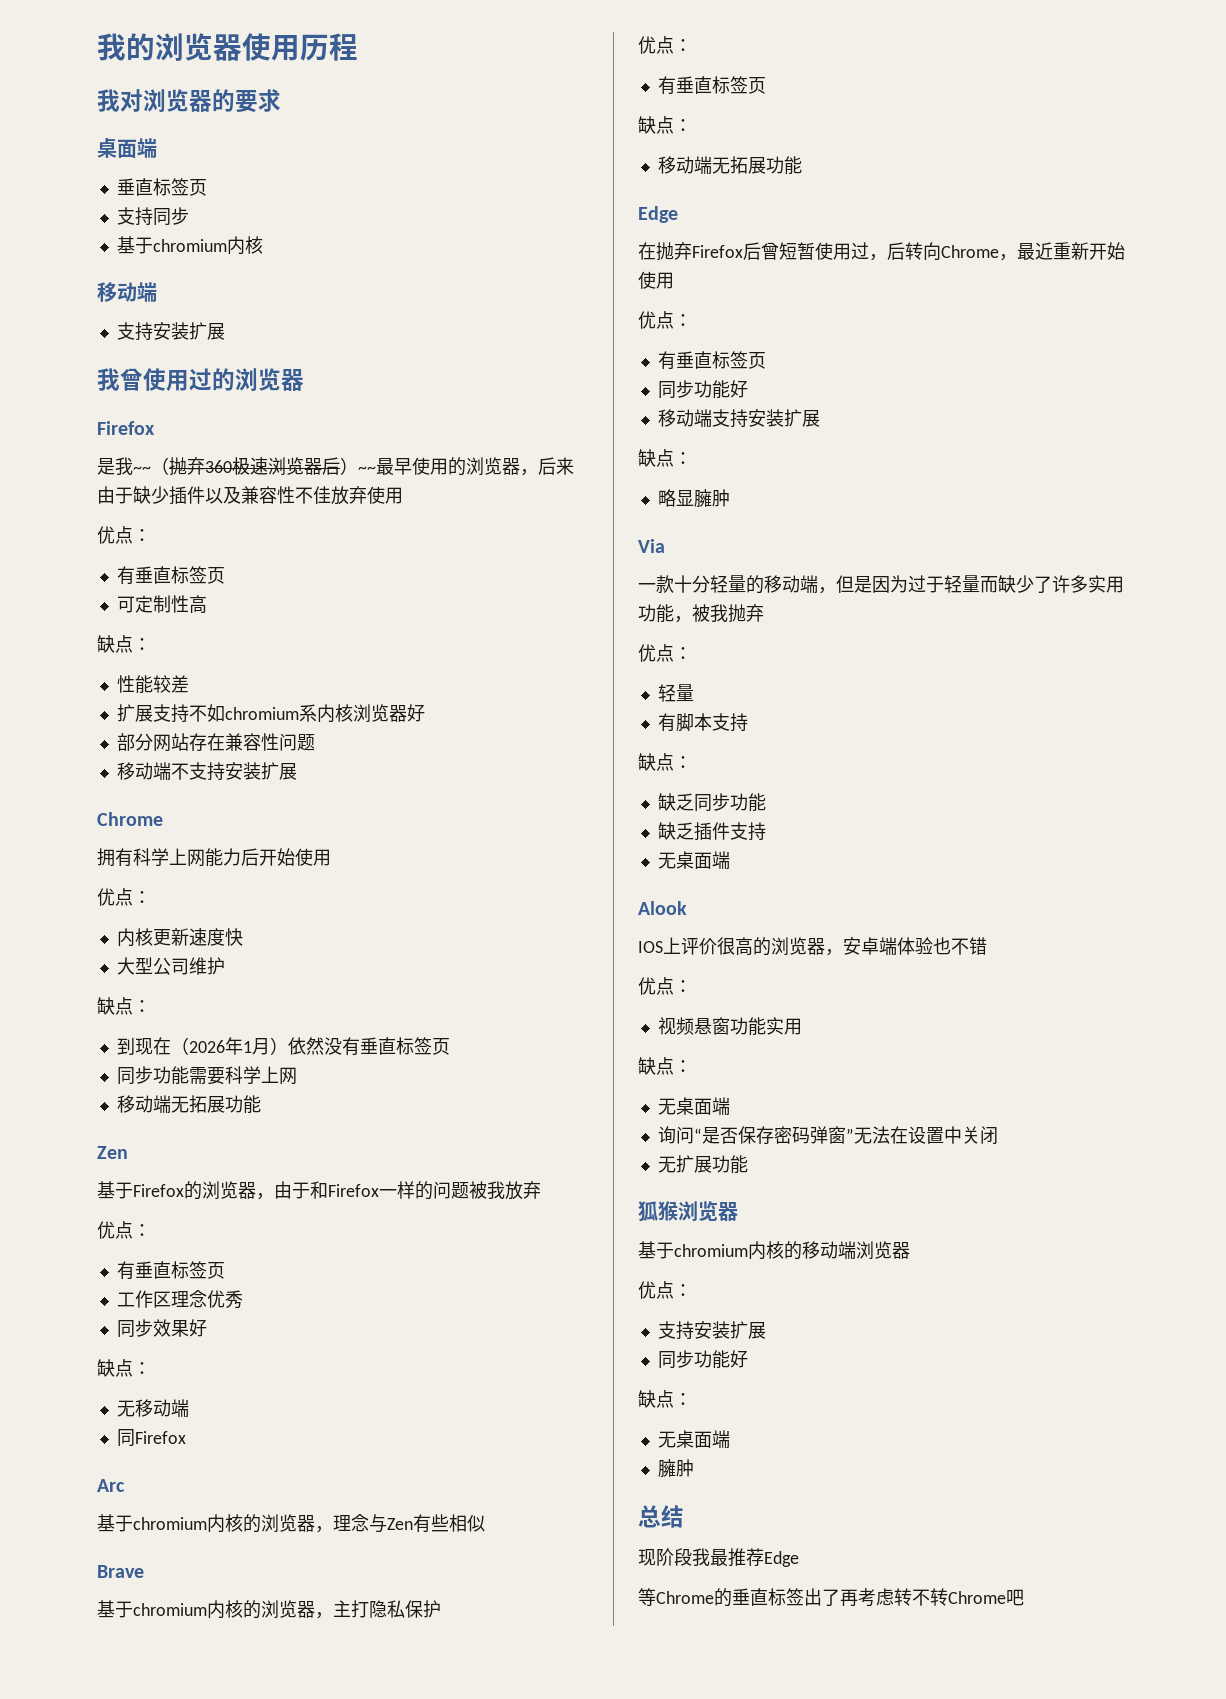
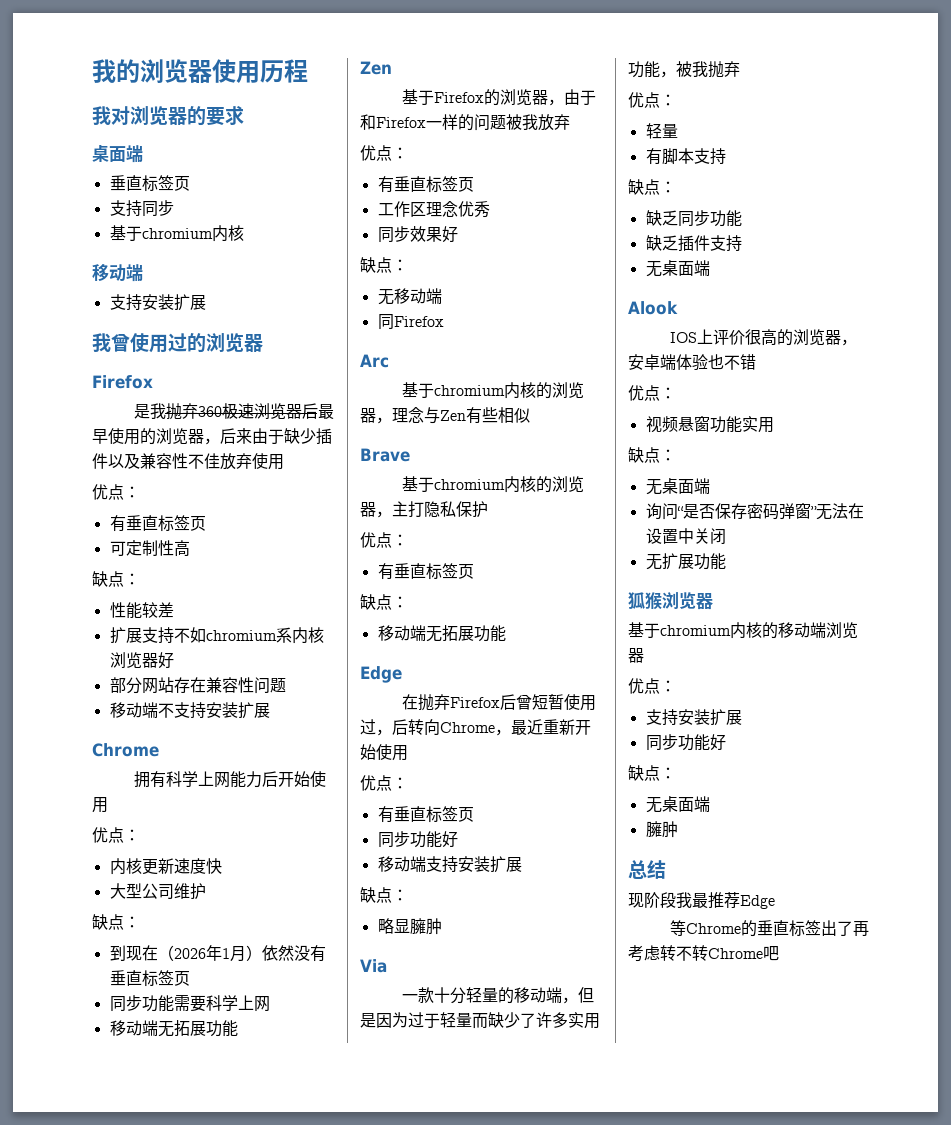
[133,457,169,475] ~~（ -> (166, 411) none
[340,457,376,475] ）~~ -> (318, 411) none

